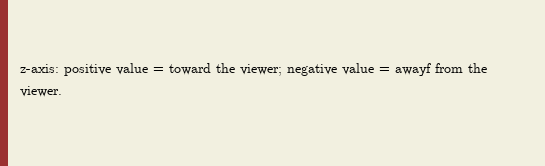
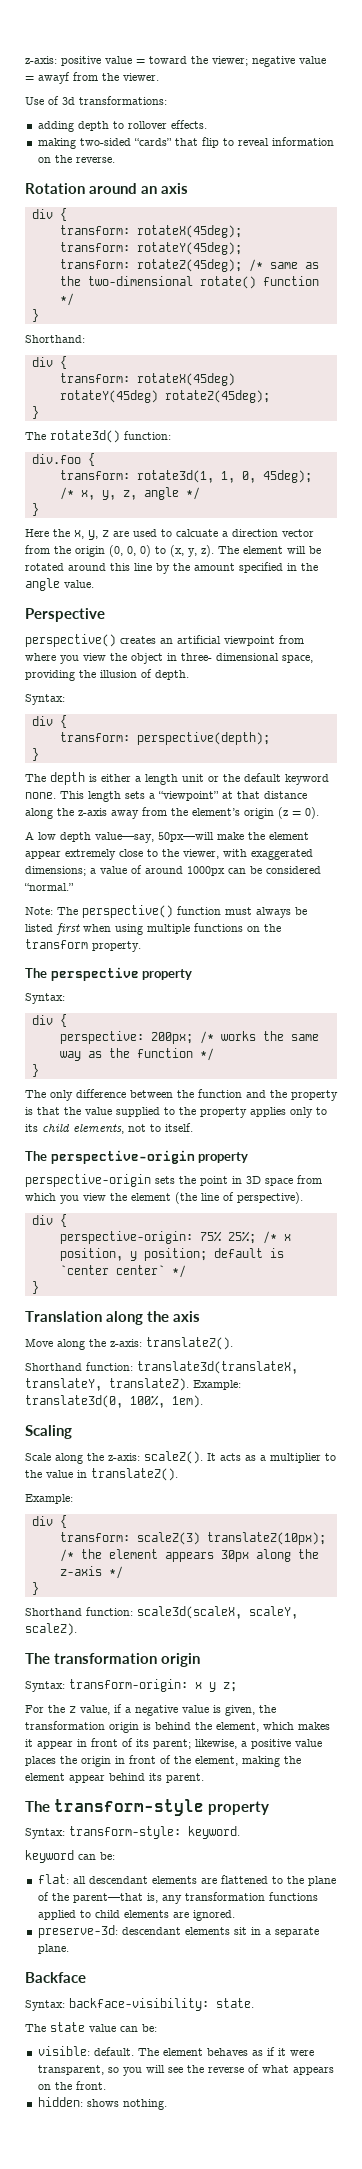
(62, 91) none -> [25,96,167,105] [37,120,207,132] [37,137,334,149] [37,155,115,163] [25,183,189,194] [31,208,67,221] [59,225,242,238] [59,242,242,255] [59,259,319,272] [59,276,319,289] [59,293,74,306] [31,309,39,322] [25,335,85,343] [31,356,67,369] [59,373,235,386] [59,390,270,403] [31,406,39,419] [25,430,171,443] [31,453,95,466] [59,470,312,483] [59,487,200,500] [31,503,39,516] [25,529,314,540] [25,545,321,557] [25,562,318,574] [25,578,94,591] [25,608,105,622] [25,634,304,647] [25,653,313,664] [25,669,189,681] [25,694,65,705] [31,715,67,728] [59,732,270,745] [31,748,39,761] [25,772,329,785] [25,791,307,802] [25,807,319,819] [25,831,309,843] [25,849,313,860] [25,865,321,876] [24,883,74,891] [25,905,307,918] [25,923,281,935] [25,939,141,952] [25,967,193,981] [25,993,65,1004] [31,1014,67,1027] [59,1031,319,1044] [59,1048,214,1061] [31,1064,39,1077] [25,1089,338,1101] [25,1107,327,1118] [25,1123,193,1134] [25,1150,249,1164] [25,1174,322,1187] [25,1192,303,1204] [31,1214,67,1227] [59,1231,291,1244] [59,1248,284,1261] [59,1265,186,1278] [31,1281,39,1294] [25,1311,201,1325] [25,1337,233,1350] [25,1361,298,1374] [25,1378,241,1391] [25,1395,203,1408] [25,1425,72,1439] [25,1451,336,1464] [25,1468,178,1481] [25,1494,73,1504] [31,1515,67,1528] [59,1532,326,1545] [59,1549,319,1562] [59,1566,123,1579] [31,1582,39,1595] [25,1606,298,1619] [25,1623,77,1636] [25,1653,201,1667] [25,1679,237,1692] [25,1704,276,1716] [25,1721,330,1733] [25,1738,322,1749] [25,1755,301,1767] [25,1773,204,1783] [25,1799,270,1816] [25,1826,240,1839] [25,1850,115,1863] [37,1874,336,1886] [37,1892,318,1904] [37,1910,235,1921] [37,1925,319,1938] [37,1944,69,1954] [25,1972,86,1983] [25,1998,254,2011] [25,2022,157,2032] [37,2046,314,2056] [37,2064,334,2076] [37,2081,106,2090] [37,2097,167,2110] // Use of 3d transformations: // adding depth to rollover effects. // making two-sided “cards” that flip to reveal information on the reverse. // Rotation around an axis // div { // transform: rotateX(45deg); // transform: rotateY(45deg); // transform: rotateZ(45deg); /* same as the two-dimensional rotate() function */ // } // Shorthand: // div { // transform: rotateX(45deg) rotateY(45deg) rotateZ(45deg); // } // The rotate3d() function: // div.foo { // transform: rotate3d(1, 1, 0, 45deg); /* x, y, z, angle */ // } // Here the x, y, z are used to calcuate a direction vector from the origin (0, 0, 0) to (x, y, z). The element will be rotated around this line by the amount specified in the angle value. // Perspective // perspective() creates an artificial viewpoint from where you view the object in three- dimensional space, providing the illusion of depth. // Syntax: // div { // transform: perspective(depth); // } // The depth is either a length unit or the default keyword none. This length sets a “viewpoint” at that distance along the z-axis away from the element’s origin (z = 0). // A low depth value—say, 50px—will make the element appear extremely close to the viewer, with exaggerated dimensions; a value of around 1000px can be considered “normal.” // Note: The perspective() function must always be listed first when using multiple functions on the transform property. // The perspective property // Syntax: // div { // perspective: 200px; /* works the same way as the function */ // } // The only difference between the function and the property is that the value supplied to the property applies only to its child elements, not to itself. // The perspective-origin property // perspective-origin sets the point in 3D space from which you view the element (the line of perspective). // div { // perspective-origin: 75% 25%; /* x position, y position; default is `center center` */ // } // Translation along the axis // Move along the z-axis: translateZ(). // Shorthand function: translate3d(translateX, translateY, translateZ). Example: translate3d(0, 100%, 1em). // Scaling // Scale along the z-axis: scaleZ(). It acts as a multiplier to the value in translateZ(). // Example: // div { // transform: scaleZ(3) translateZ(10px); /* the element appears 30px along the z-axis */ // } // Shorthand function: scale3d(scaleX, scaleY, scaleZ). // The transformation origin // Syntax: transform-origin: x y z; // For the z value, if a negative value is given, the transformation origin is behind the element, which makes it appear in front of its parent; likewise, a positive value places the origin in front of the element, making the element appear behind its parent. // The transform-style property // Syntax: transform-style: keyword. // keyword can be: // flat: all descendant elements are flattened to the plane of the parent—that is, any transformation functions applied to child elements are ignored. // preserve-3d: descendant elements sit in a separate plane. // Backface // Syntax: backface-visibility: state. // The state value can be: // visible: default. The element behaves as if it were transparent, so you will see the reverse of what appears on the front. // hidden: shows nothing.

